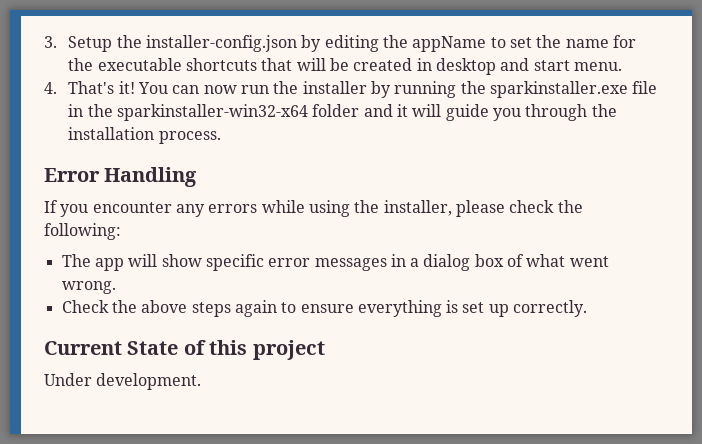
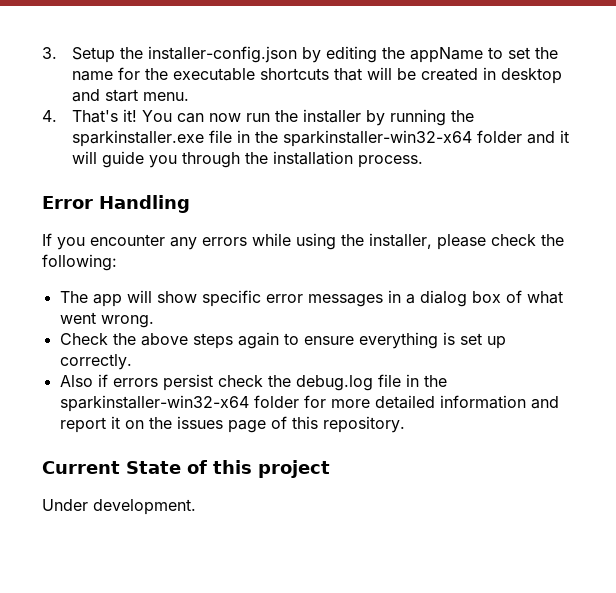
(588, 308) none -> [59,374,447,391] [59,395,559,412] [59,416,405,433] // Also if errors persist check the debug.log file in the sparkinstaller-win32-x64 folder for more detailed information and report it on the issues page of this repository.

